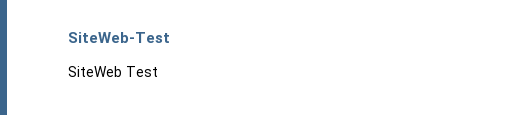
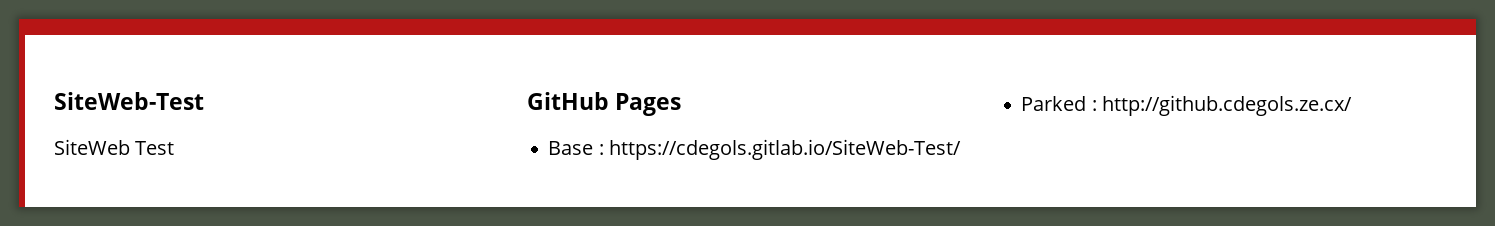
(158, 71) none -> [527,92,682,116] [548,139,961,160] [1021,95,1352,116] // GitHub Pages // Base : https://cdegols.gitlab.io/SiteWeb-Test/ // Parked : http://github.cdegols.ze.cx/

